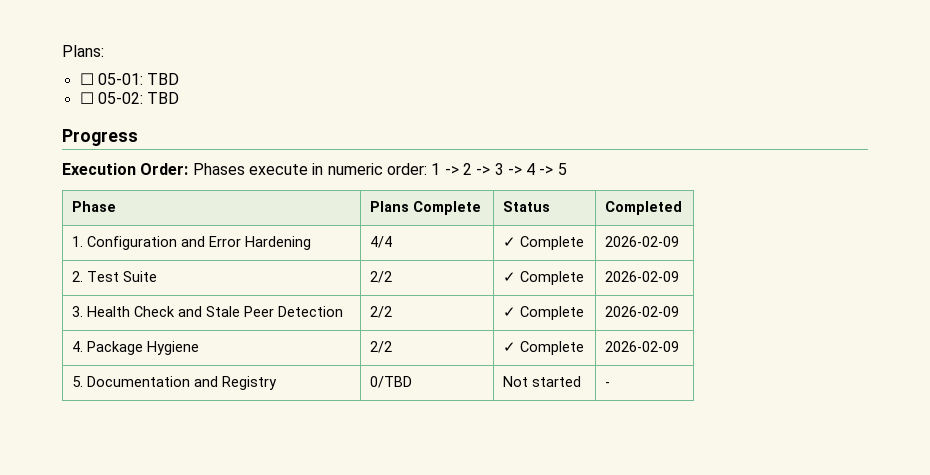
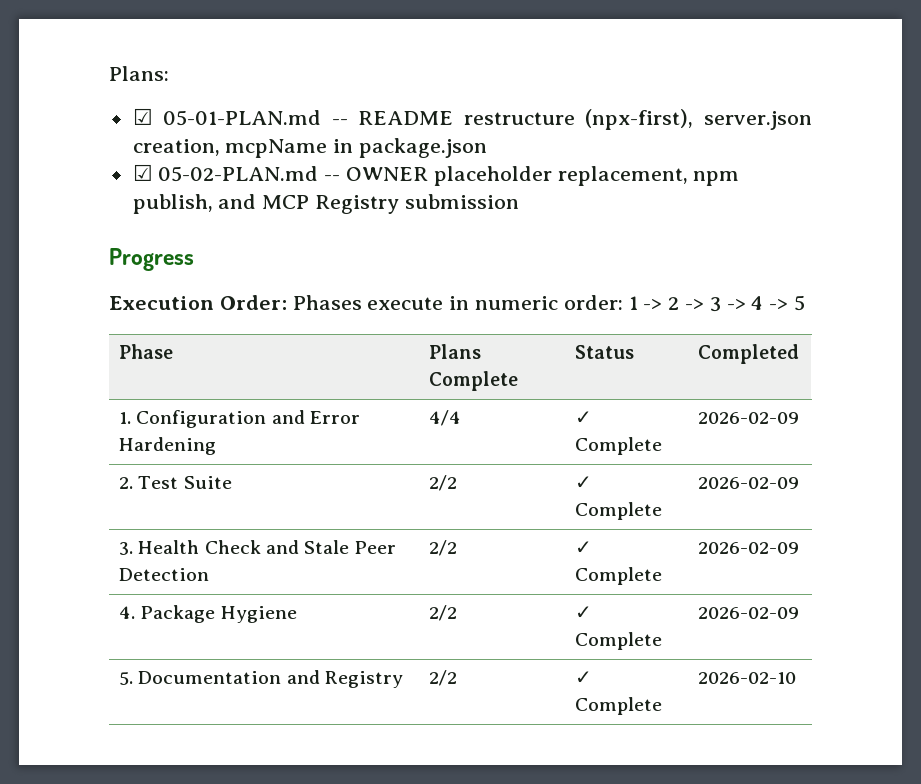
[79,73,180,85] [79,92,180,104] ☐ 05-01: TBD // ☐ 05-02: TBD -> [132,108,813,130] [132,138,488,158] [132,164,740,186] [132,194,519,214] ☑ 05-01-PLAN.md -- README restructure (npx-first), server.json creation, mcpName in package.json // ☑ 05-02-PLAN.md -- OWNER placeholder replacement, npm publish, and MCP Registry submission
[369,376,412,388] [502,376,581,387] [604,382,610,387] 0/TBD | Not started | - -> [429,670,458,686] [575,671,593,684] [575,697,663,715] [698,672,797,684] 2/2 | ✓ Complete | 2026-02-10

